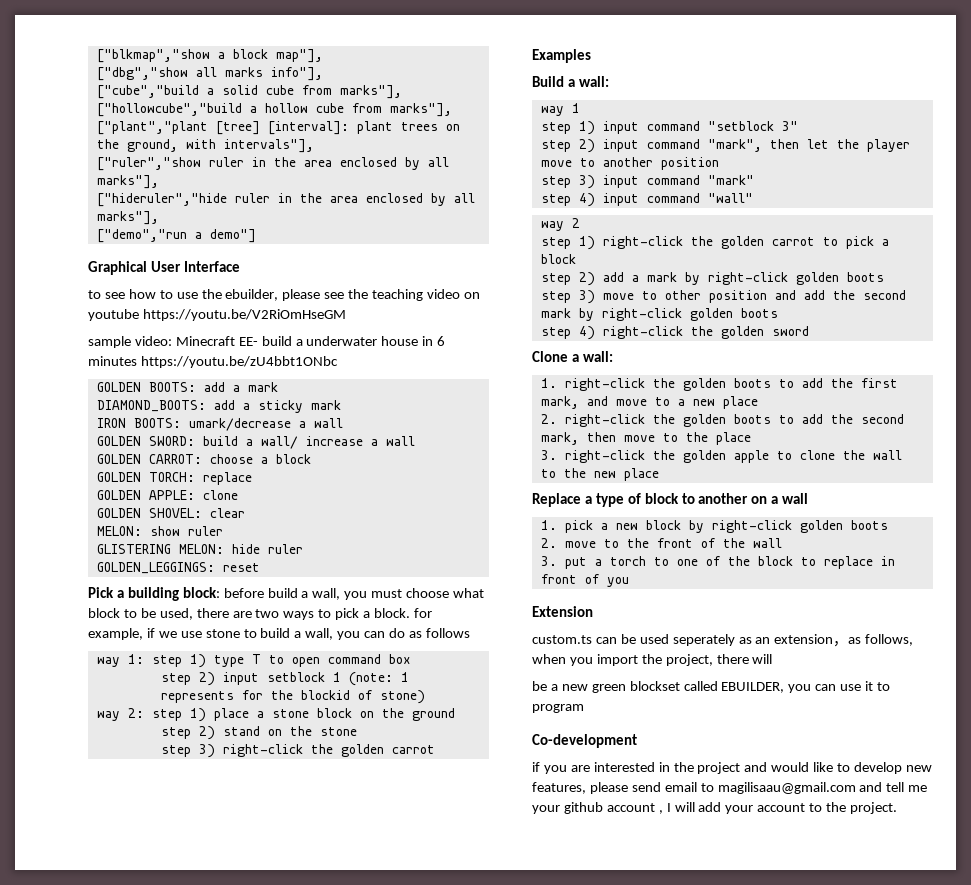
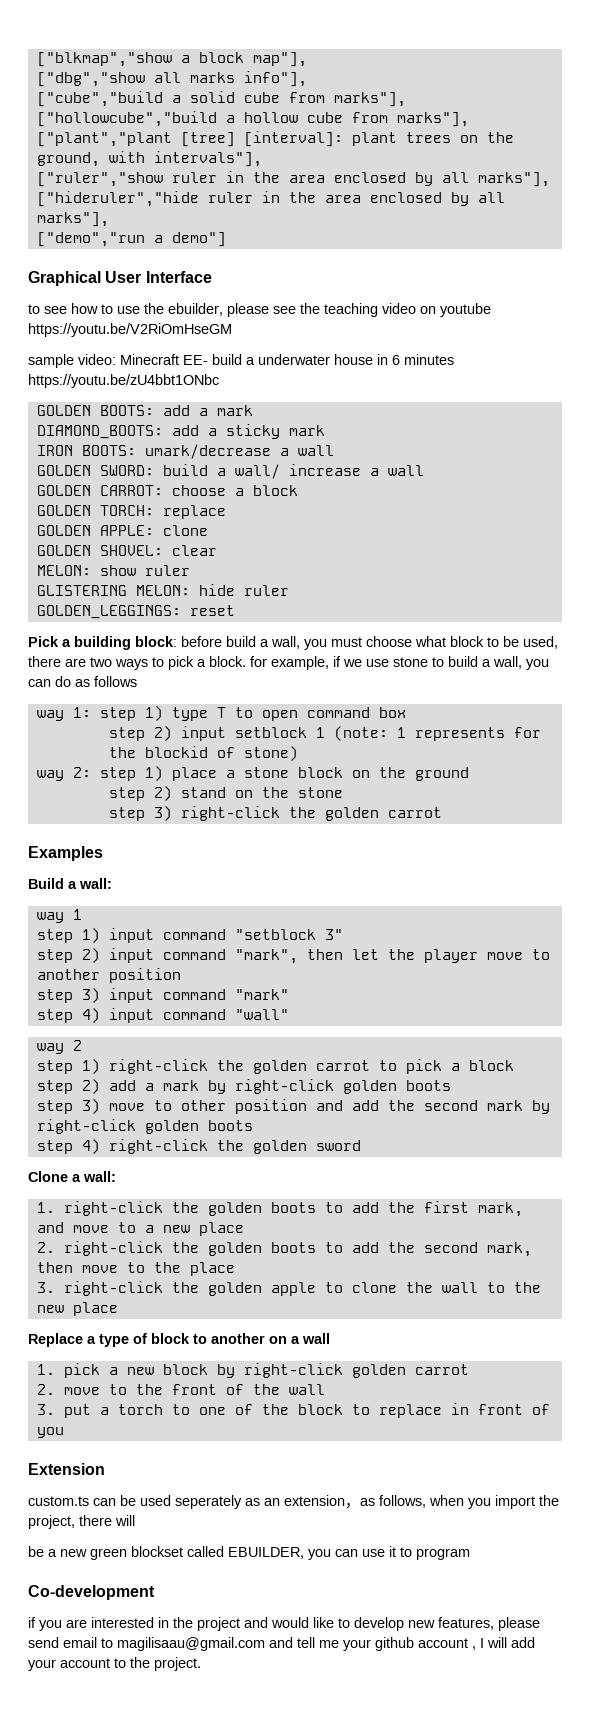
[850,520,888,530] boots -> [414,1364,469,1375] carrot

